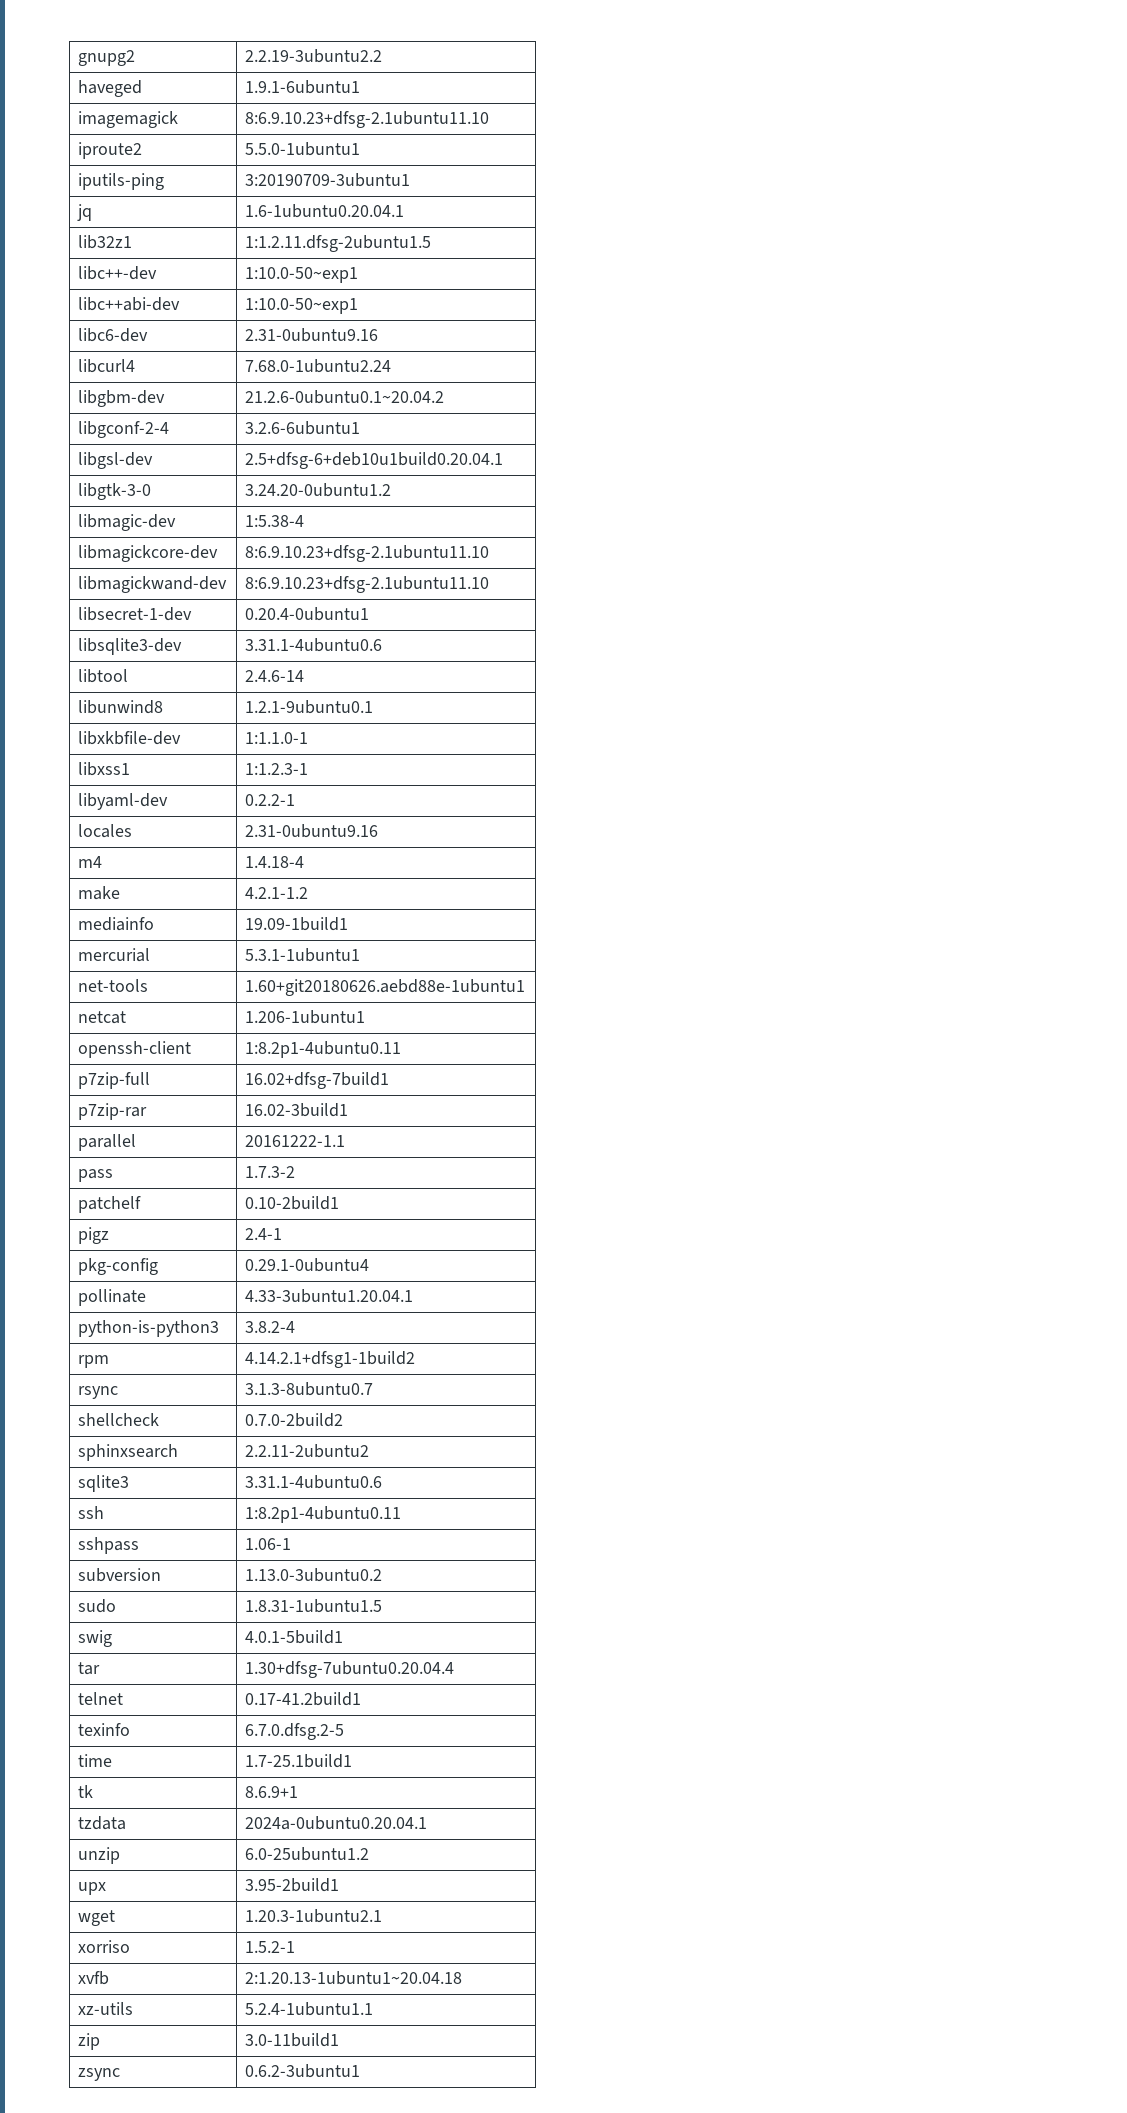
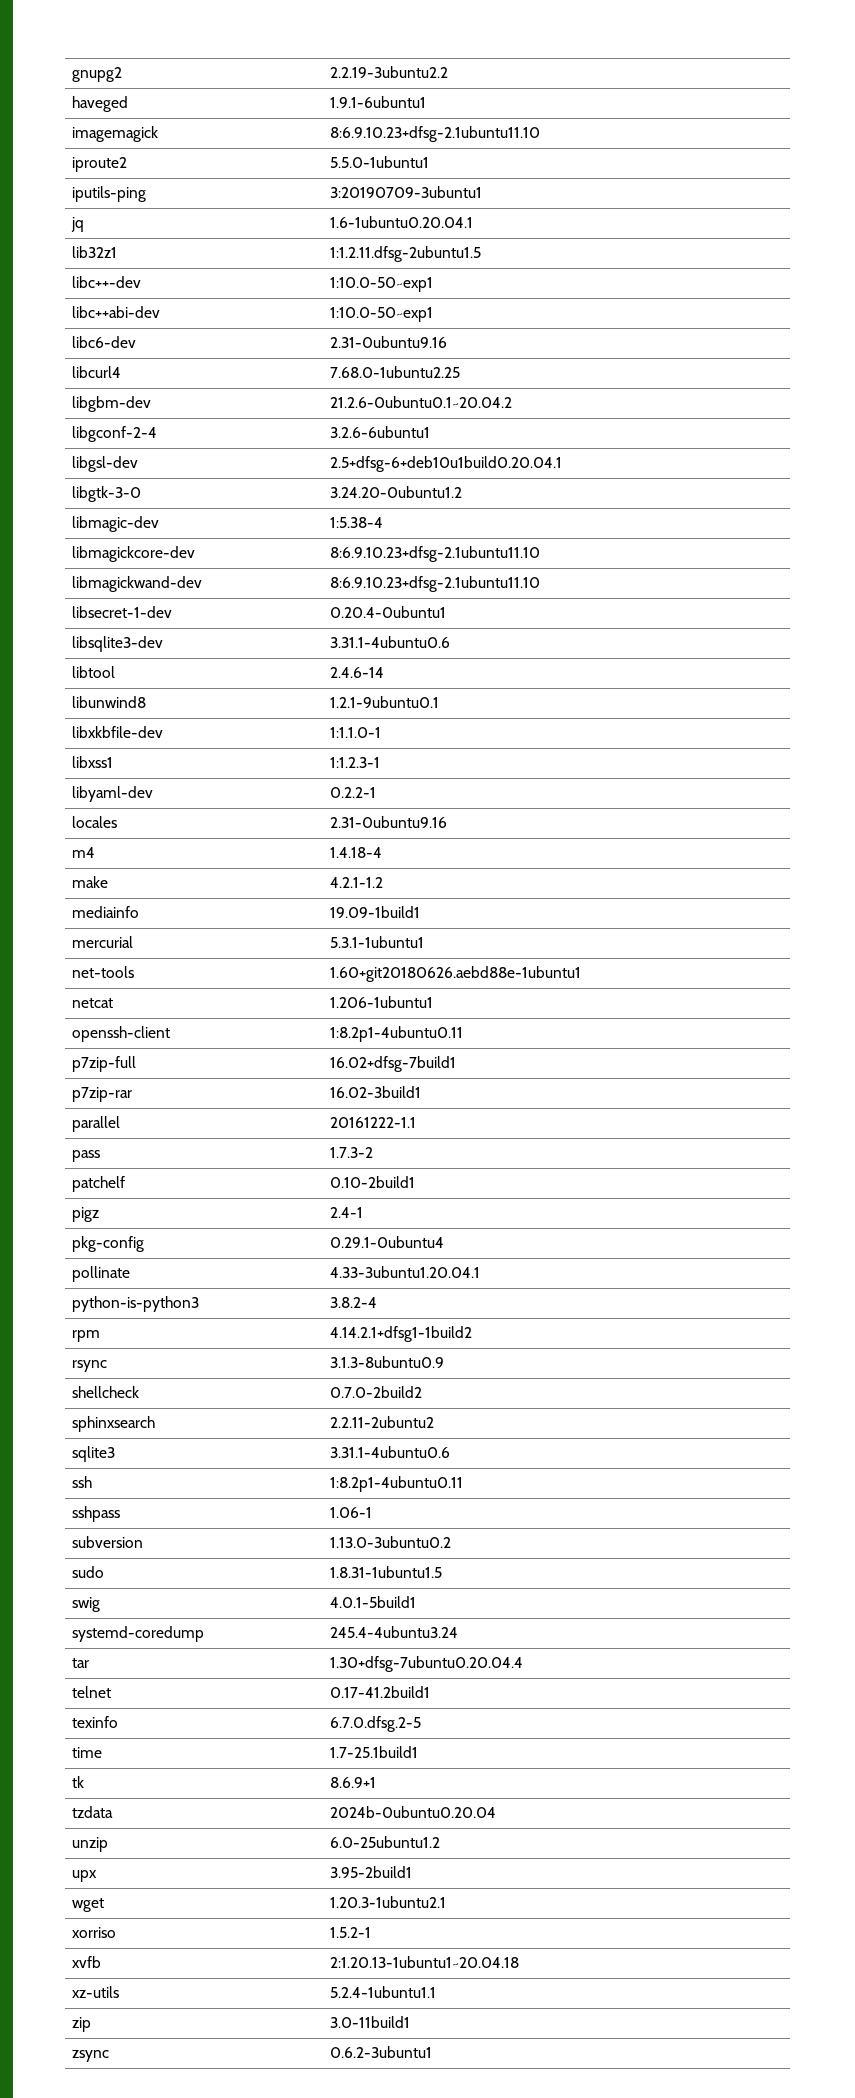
[245,359,392,373] 7.68.0-1ubuntu2.24 -> [330,366,461,378] 7.68.0-1ubuntu2.25
[245,1382,374,1396] 3.1.3-8ubuntu0.7 -> [330,1356,445,1368] 3.1.3-8ubuntu0.9
(344, 1637) none -> [72,1626,205,1642] [330,1626,459,1638] // systemd-coredump | 245.4-4ubuntu3.24
[245,1816,428,1830] 2024a-0ubuntu0.20.04.1 -> [330,1806,497,1818] 2024b-0ubuntu0.20.04

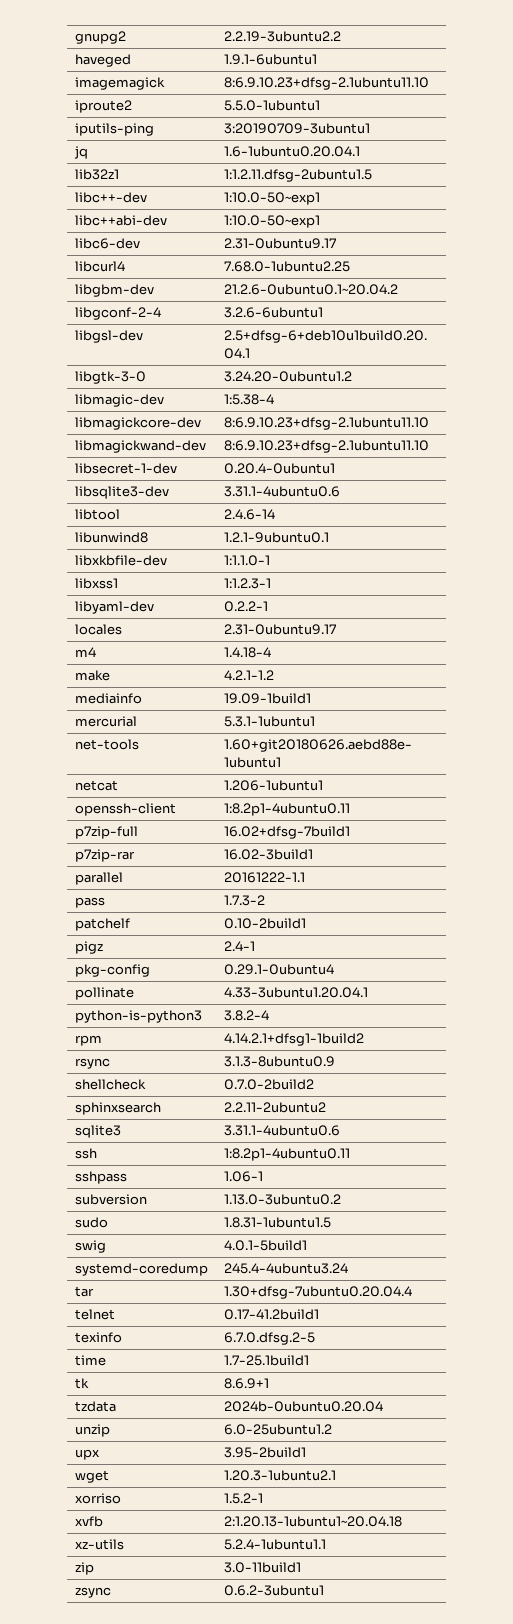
[330,336,448,348] 2.31-0ubuntu9.16 -> [223,238,336,249] 2.31-0ubuntu9.17
[330,816,448,828] 2.31-0ubuntu9.16 -> [223,624,336,635] 2.31-0ubuntu9.17

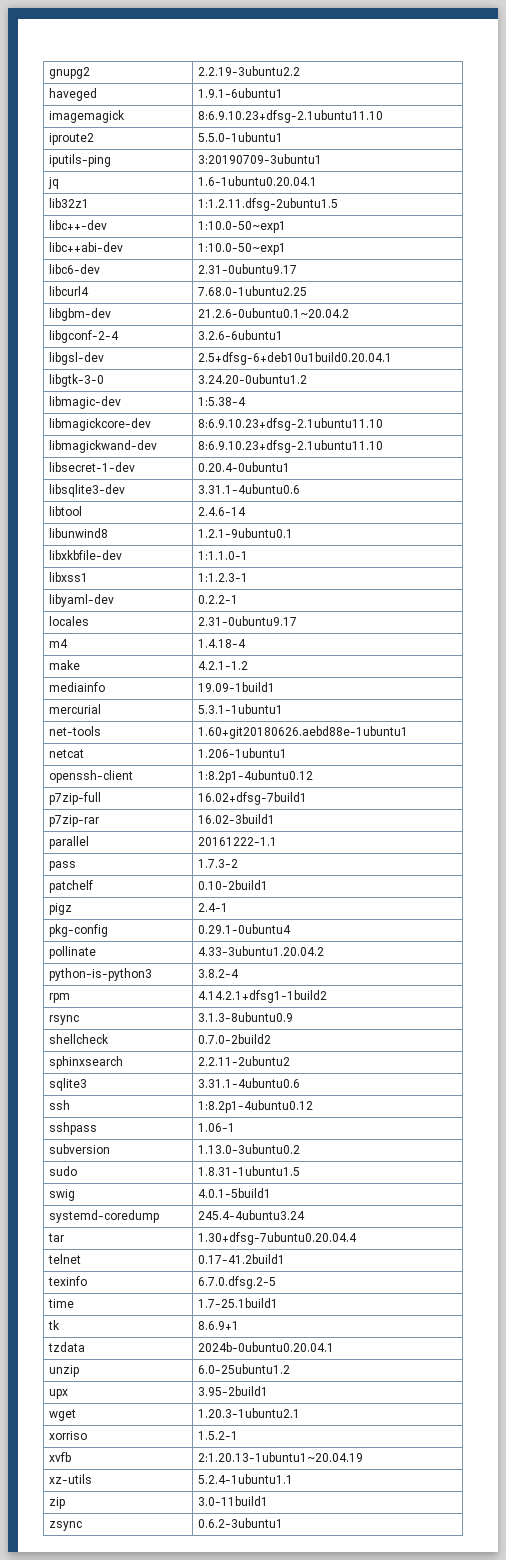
[223,803,350,816] 1:8.2p1-4ubuntu0.11 -> [198,770,314,783] 1:8.2p1-4ubuntu0.12
[223,987,368,998] 4.33-3ubuntu1.20.04.1 -> [198,946,325,956] 4.33-3ubuntu1.20.04.2
[223,1148,350,1161] 1:8.2p1-4ubuntu0.11 -> [198,1100,314,1113] 1:8.2p1-4ubuntu0.12
[223,1401,383,1412] 2024b-0ubuntu0.20.04 -> [198,1342,335,1352] 2024b-0ubuntu0.20.04.1
[223,1516,402,1527] 2:1.20.13-1ubuntu1~20.04.18 -> [198,1452,364,1462] 2:1.20.13-1ubuntu1~20.04.19

